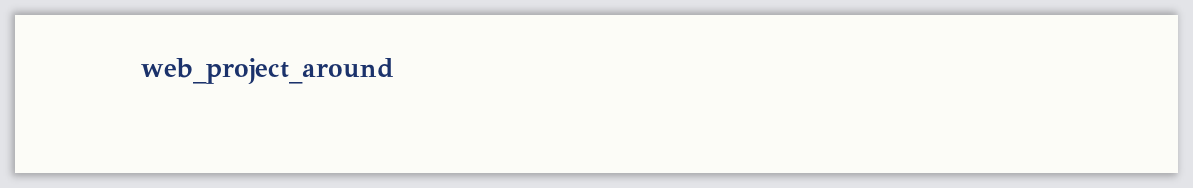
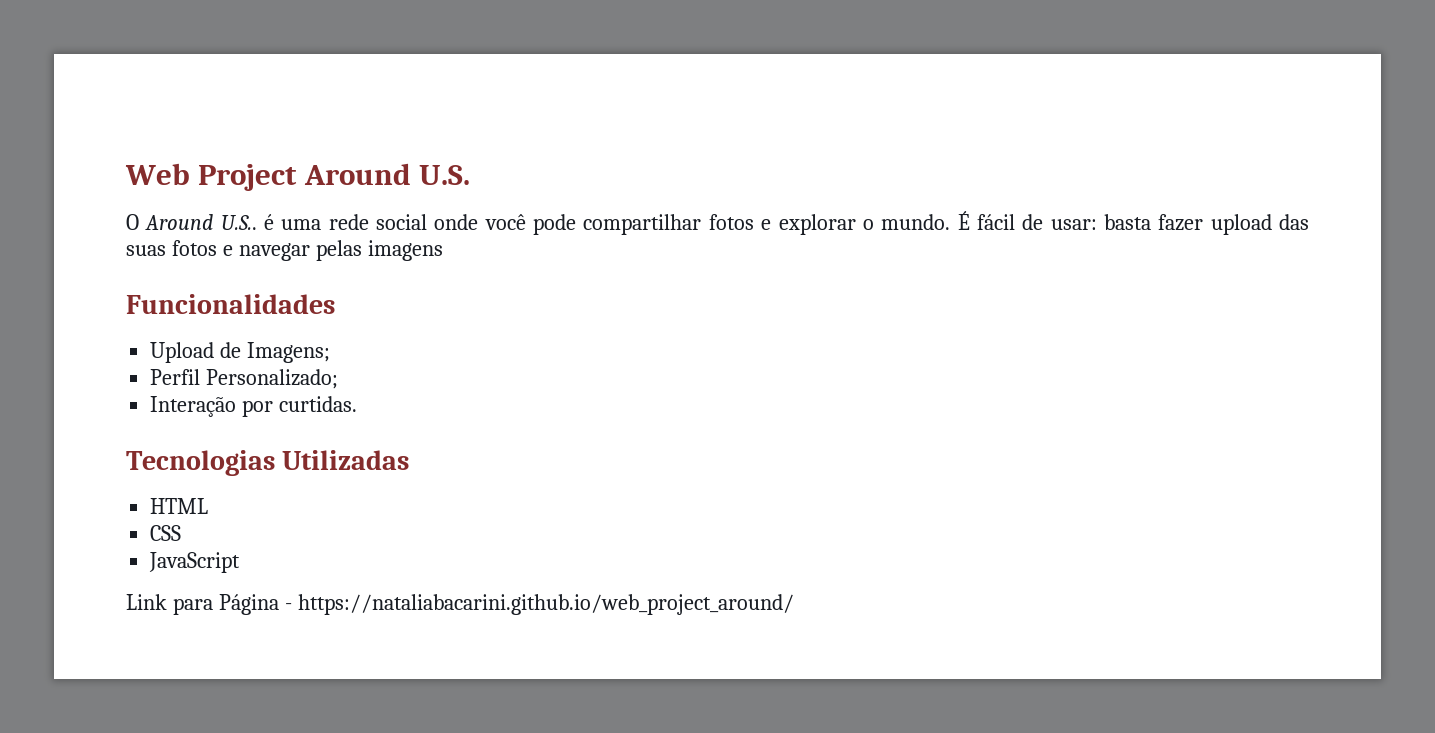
[141,58,394,84] web_project_around -> [125,163,471,191] [126,211,1309,235] [126,240,443,261] [126,294,335,314] [150,342,331,363] [150,369,339,389] [150,396,358,417] [126,450,410,476] [150,498,209,514] [150,525,182,541] [149,552,241,573] [126,594,794,615] Web Project Around U.S. // O Around U.S.. é uma rede social onde você pode compartilhar fotos e explorar o mundo. É fácil de usar: basta fazer upload das suas fotos e navegar pelas imagens // Funcionalidades // Upload de Imagens; // Perfil Personalizado; // Interação por curtidas. // Tecnologias Utilizadas // HTML // CSS // JavaScript // Link para Página - https://nataliabacarini.github.io/web_project_around/

